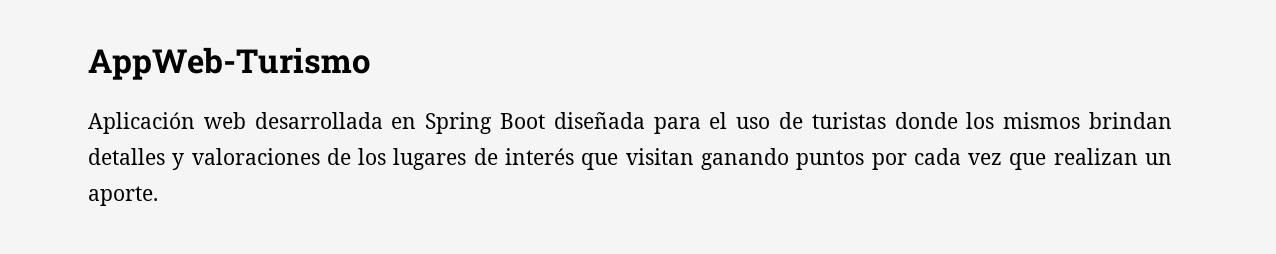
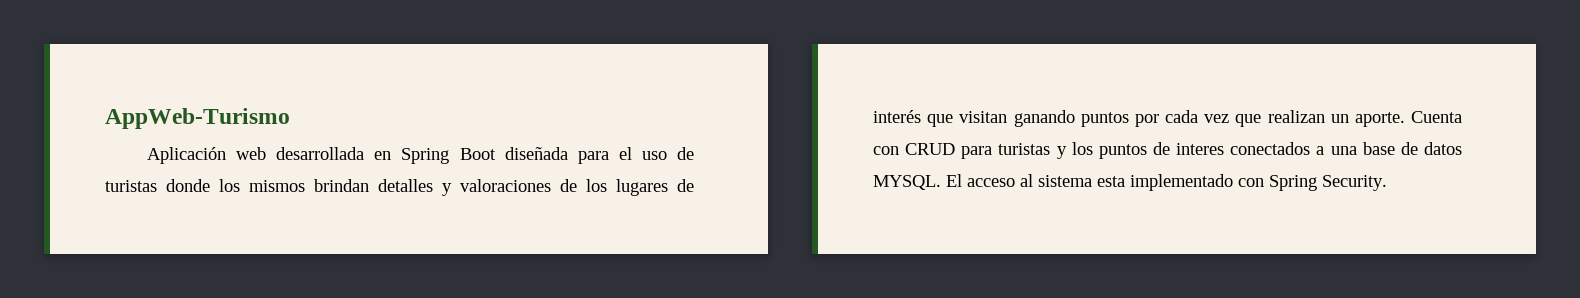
(158, 196) none -> [1411,111,1462,123] [873,142,1462,159] [873,174,1387,191] Cuenta con CRUD para turistas y los puntos de interes conectados a una base de datos MYSQL. El acceso al sistema esta implementado con Spring Security.

